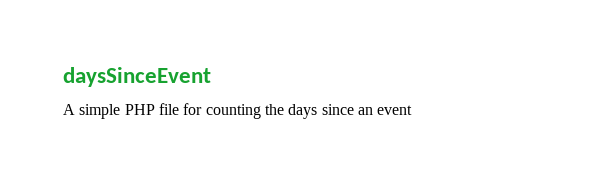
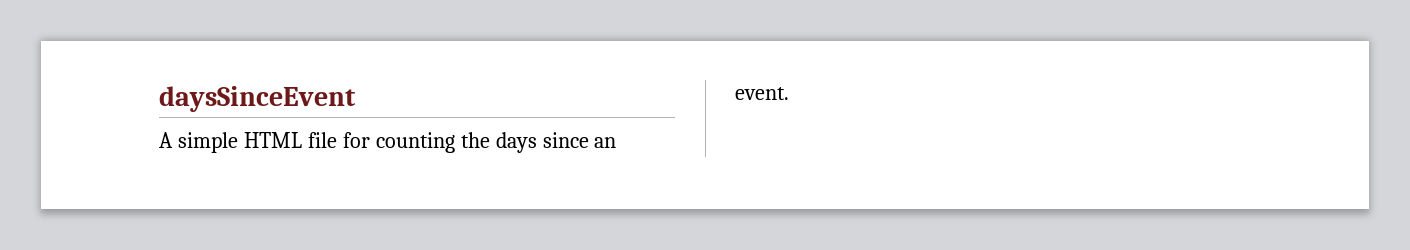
[124,104,155,115] PHP -> [243,132,302,148] HTML
[377,105,413,115] event -> [735,87,789,100] event.

